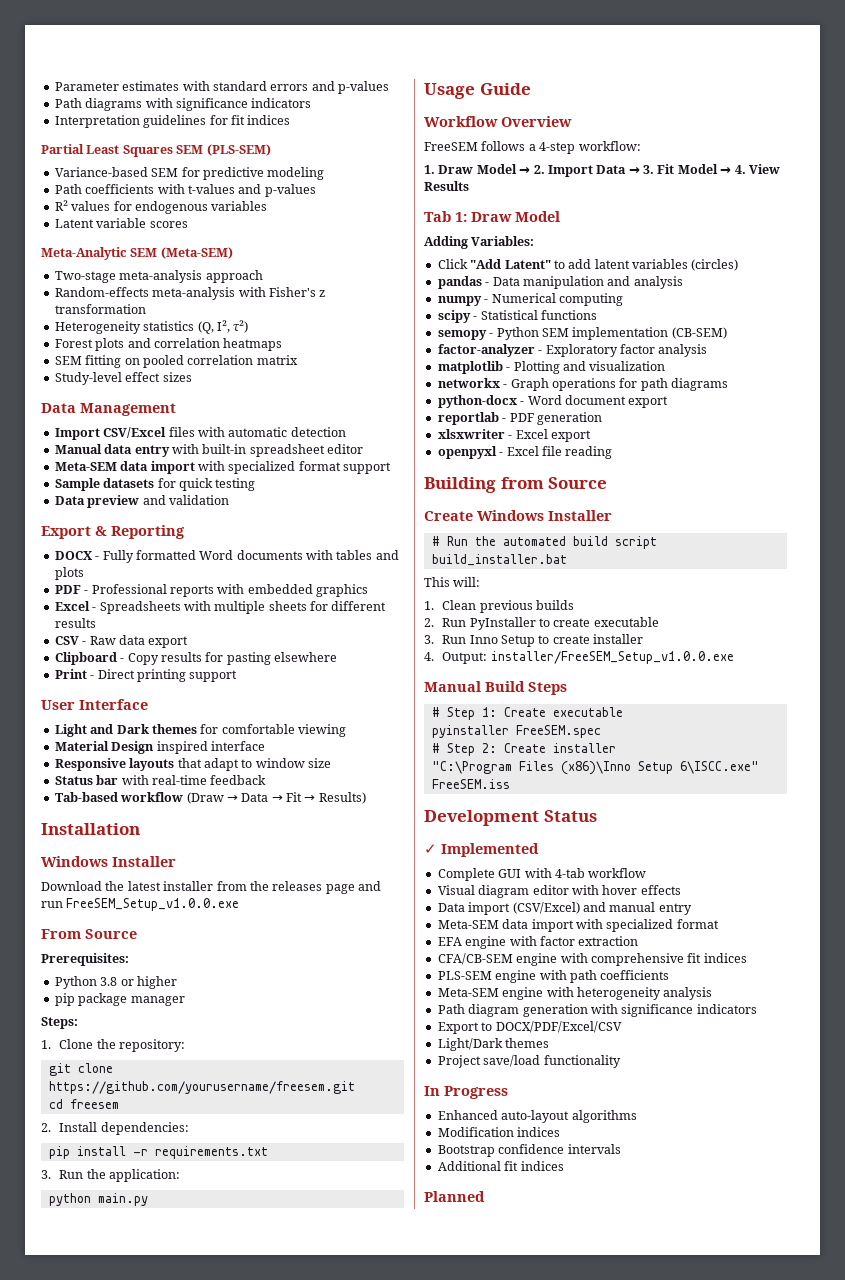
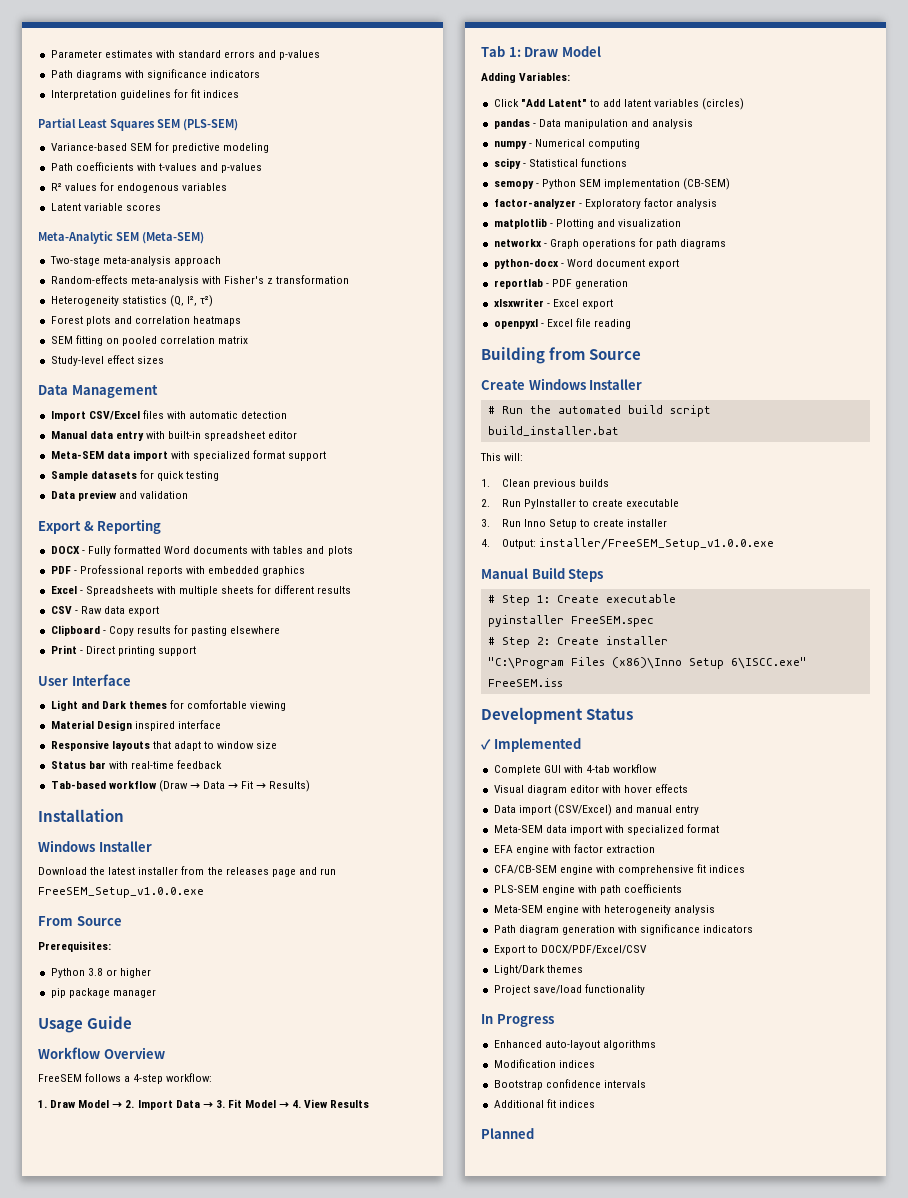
[41,1017,78,1029] [41,1039,185,1052] [48,1063,113,1076] [48,1081,355,1094] [48,1099,119,1109] [41,1122,189,1135] [48,1146,268,1159] [41,1169,180,1182] [48,1193,148,1206] // Steps: // 1. Clone the repository: // git clone https://github.com/yourusername/freesem.git // cd freesem // 2. Install dependencies: // pip install -r requirements.txt // 3. Run the application: // python main.py -> (156, 993) none

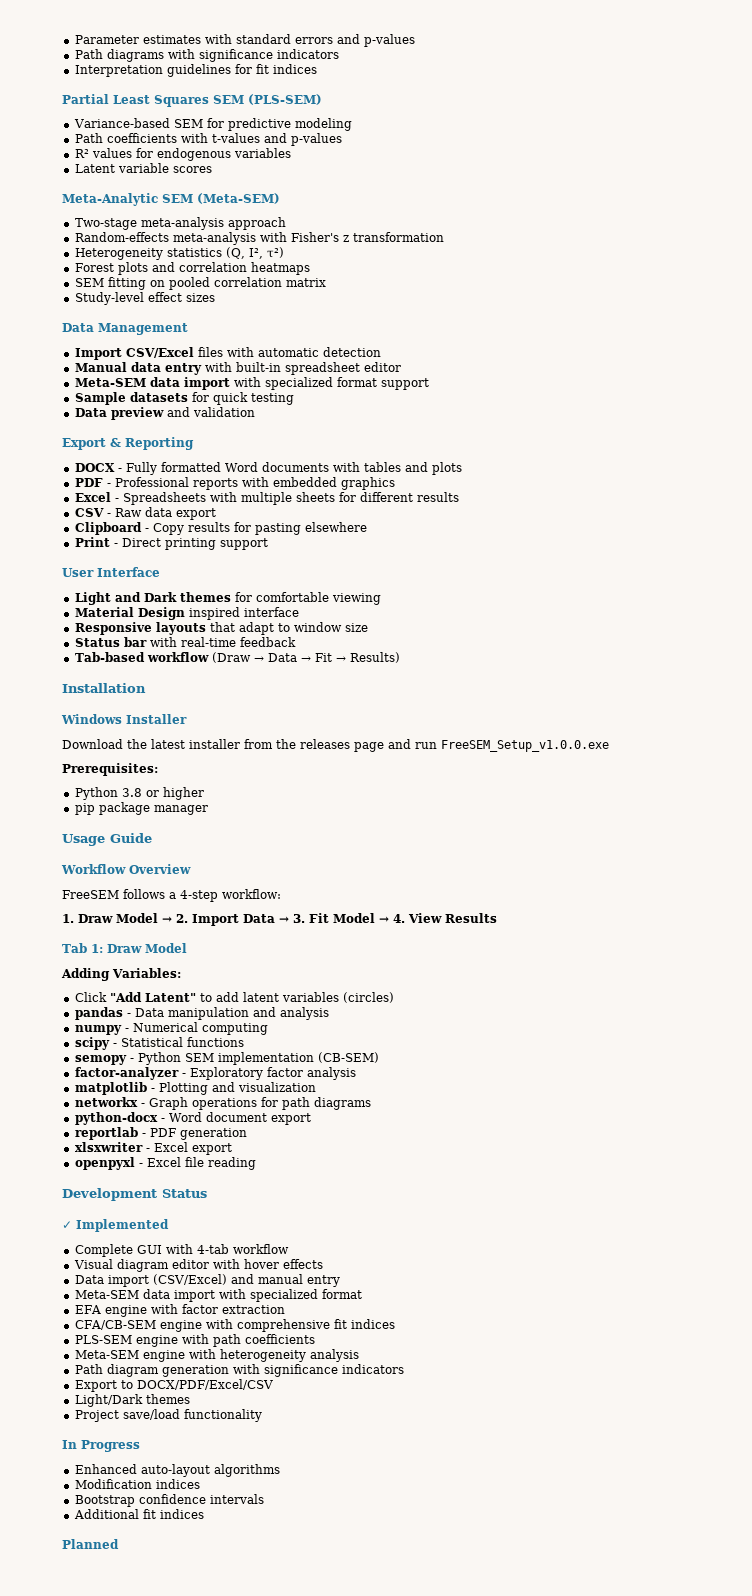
[38,916,122,926] // From Source -> (609, 746) none
[481,347,642,364] [481,378,643,390] [487,405,711,417] [487,426,619,436] [480,453,524,461] [481,479,609,489] [481,499,680,509] [481,519,668,529] [481,538,774,550] [481,567,604,582] [487,594,676,606] [487,615,654,627] [487,636,668,648] [487,657,807,669] [487,678,563,687] // Building from Source // Create Windows Installer // # Run the automated build script // build_installer.bat // This will: // 1. Clean previous builds // 2. Run PyInstaller to create executable // 3. Run Inno Setup to create installer // 4. Output: installer/FreeSEM_Setup_v1.0.0.exe // Manual Build Steps // # Step 1: Create executable // pyinstaller FreeSEM.spec // # Step 2: Create installer // "C:\Program Files (x86)\Inno Setup 6\ISCC.exe" FreeSEM.iss -> (256, 1163) none

